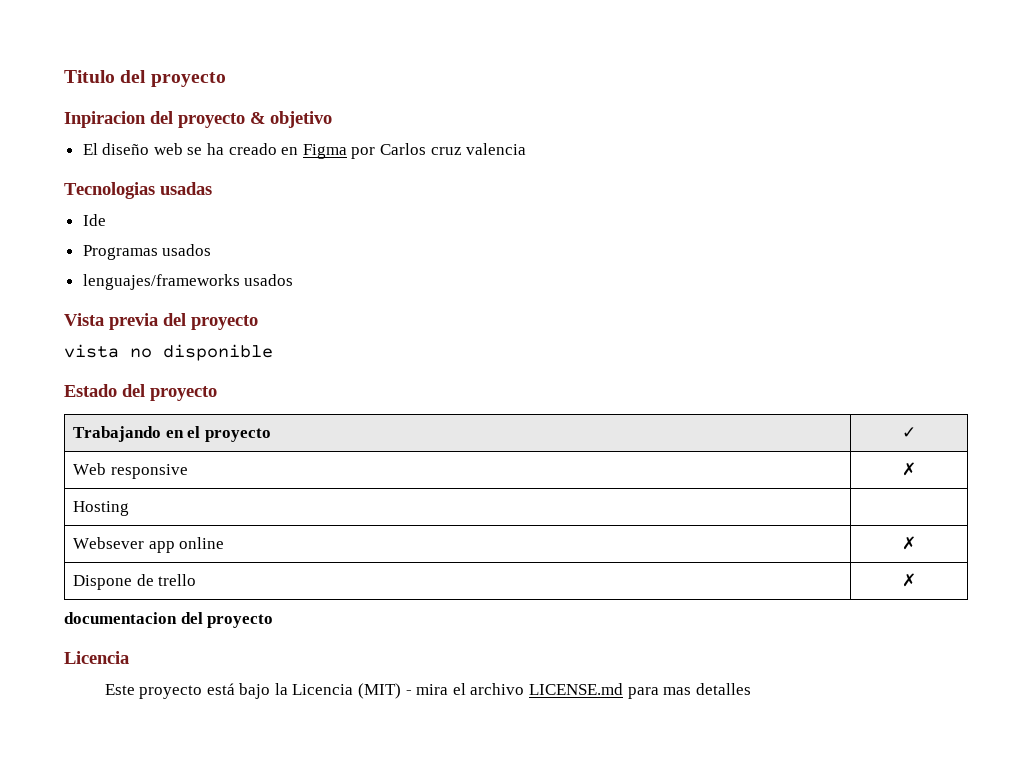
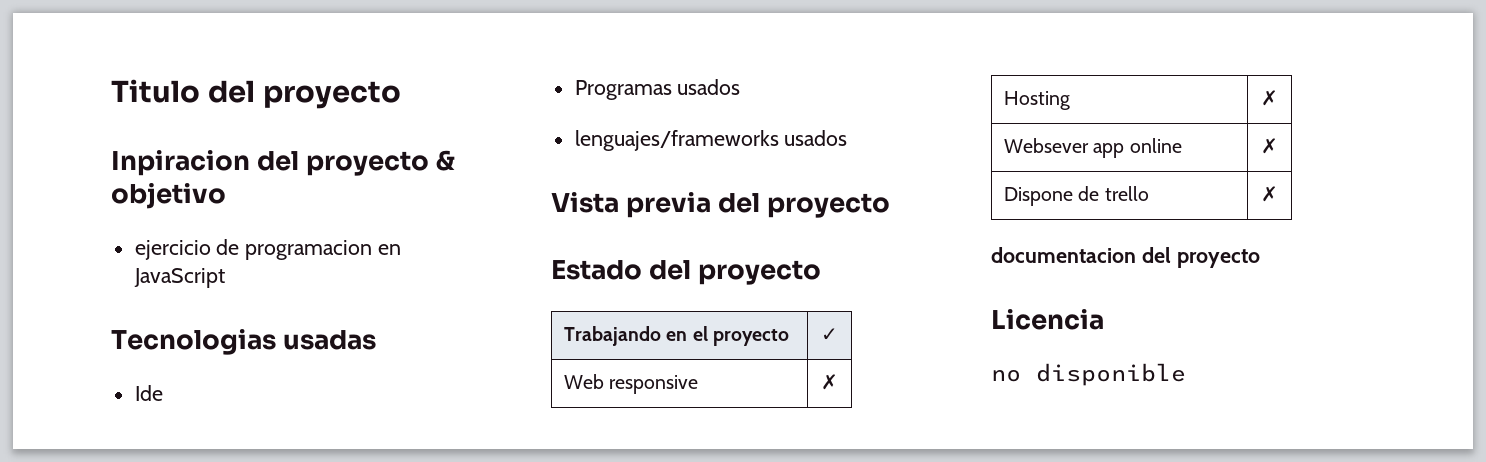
[82,143,527,159] El diseño web se ha creado en Figma por Carlos cruz valencia -> [134,239,402,260] [133,268,225,288] ejercicio de programacion en JavaScript
[64,344,273,361] // vista no disponible -> (891, 205) none
(130, 508) none -> [1261,90,1278,106] ✗
[104,683,751,699] Este proyecto está bajo la Licencia (MIT) - mira el archivo LICENSE.md para mas detalles -> [991,363,1186,386] no disponible

